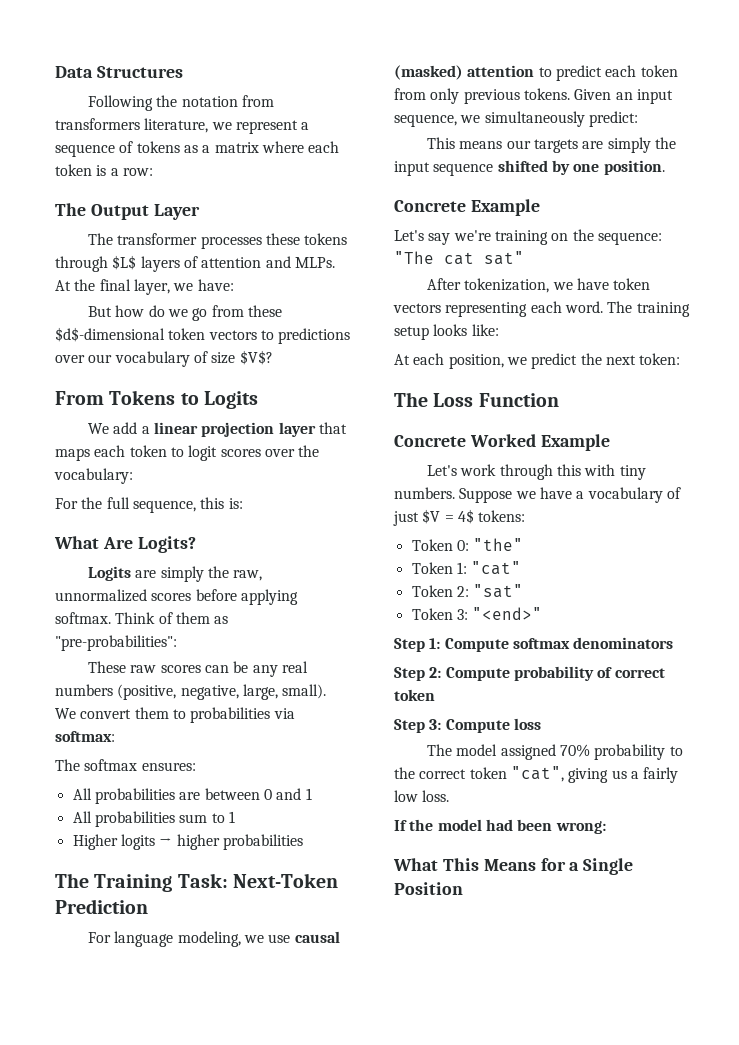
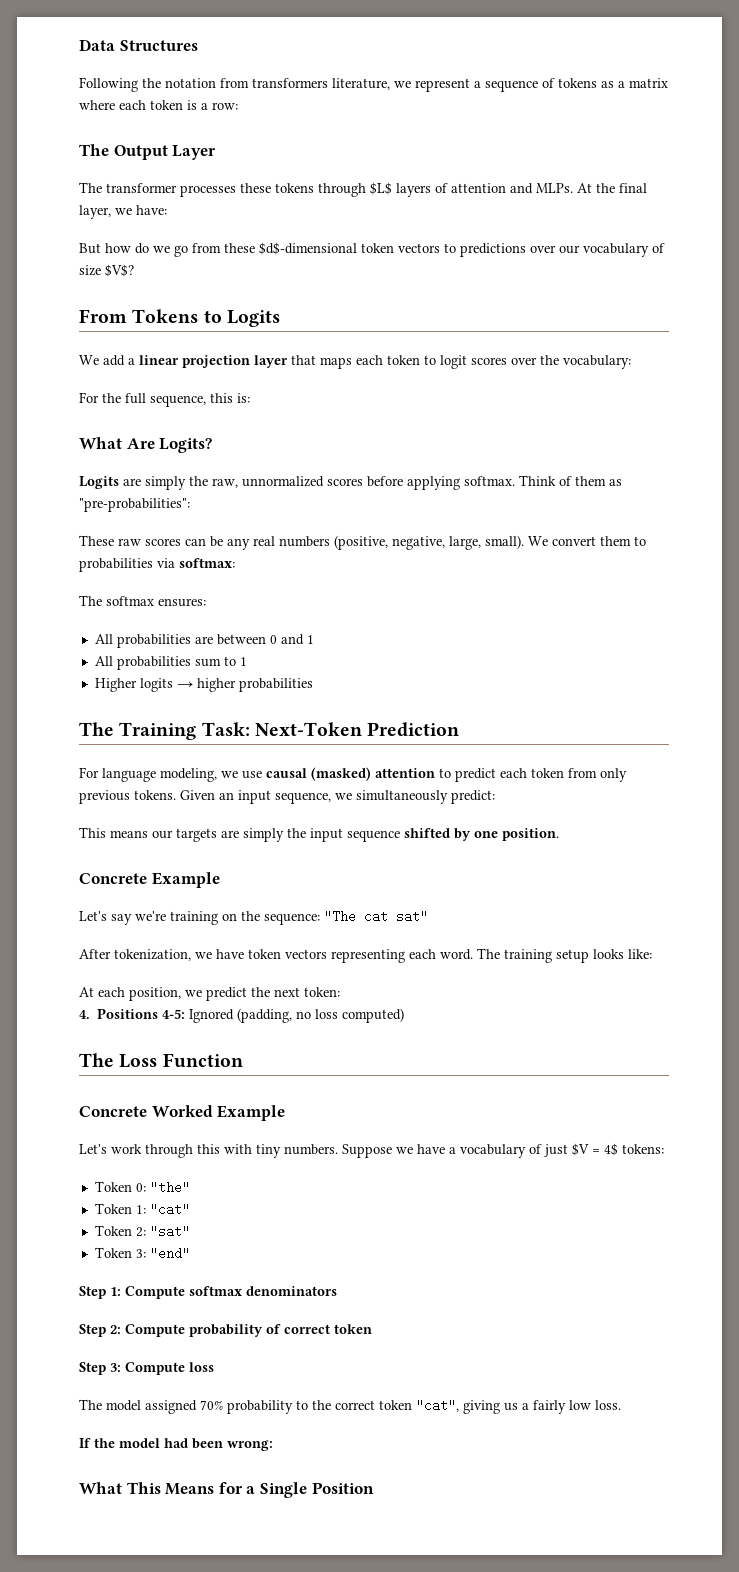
(681, 359) none -> [79,1008,405,1023] // 4. Positions 4-5: Ignored (padding, no loss computed)
[472,607,543,620] "<end>" -> [149,1247,190,1260] "end"

